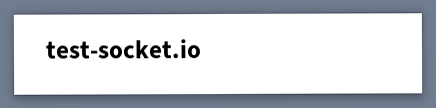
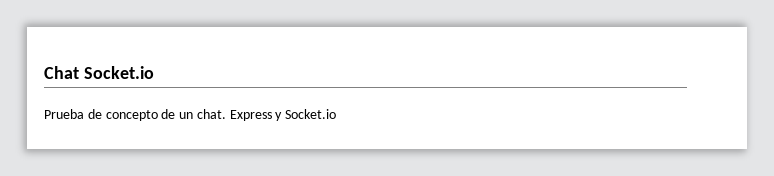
[45,39,202,59] test-socket.io -> [44,66,154,79] [44,109,337,121] Chat Socket.io // Prueba de concepto de un chat. Express y Socket.io

